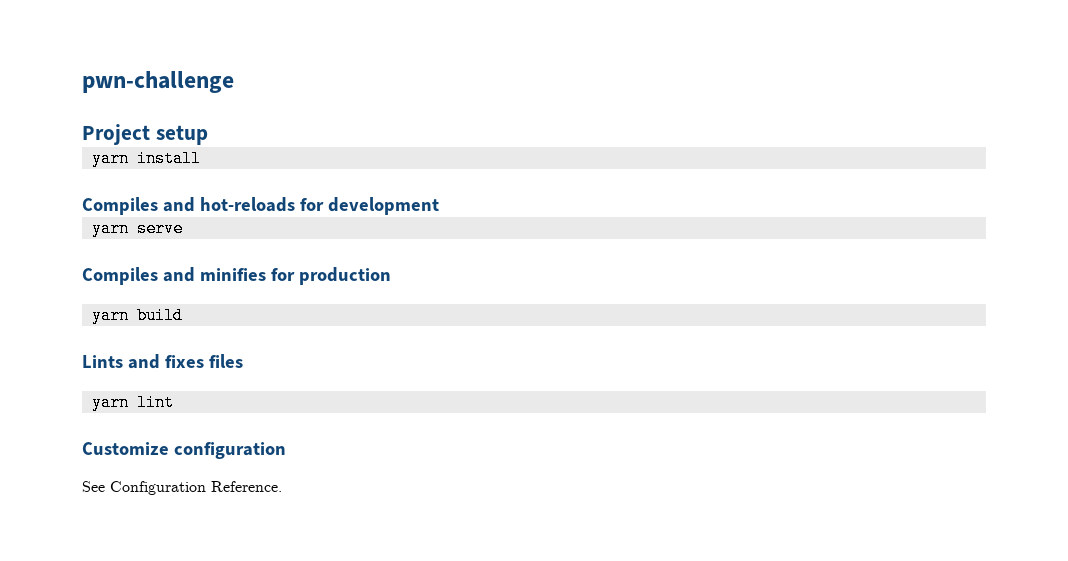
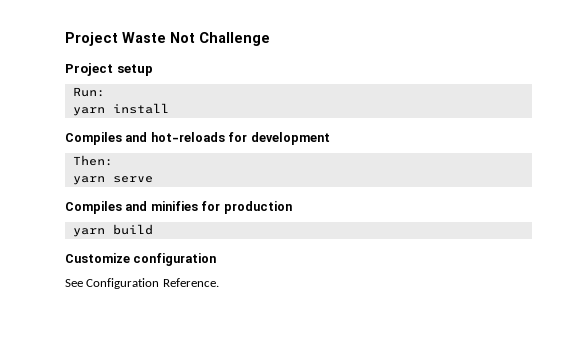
[82,71,234,93] pwn-challenge -> [65,32,270,46] Project Waste Not Challenge
(208, 135) none -> [72,87,105,97] // Run:
(439, 206) none -> [72,155,113,166] // Then:
[82,354,243,369] [91,394,174,411] // Lints and fixes files // yarn lint -> (153, 229) none

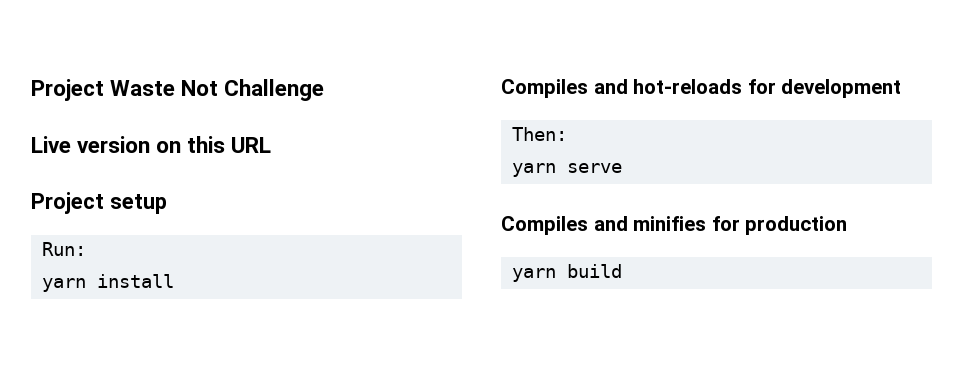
(270, 39) none -> [31,136,272,153] // Live version on this URL
[65,253,217,266] [65,278,219,289] // Customize configuration // See Configuration Reference. -> (623, 271) none

